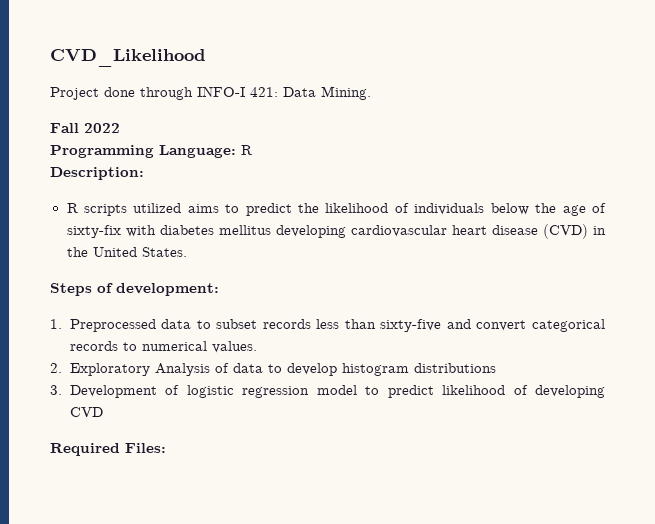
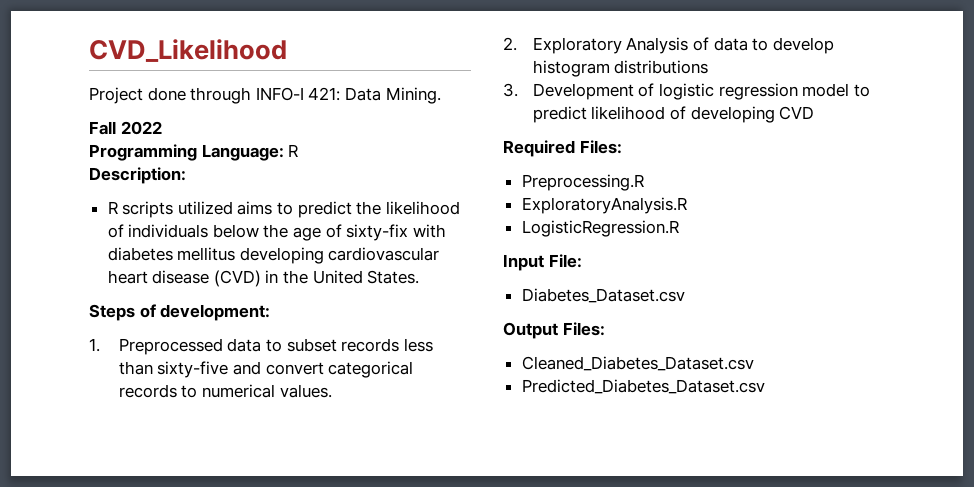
(166, 448) none -> [521,174,644,191] [521,197,687,214] [521,220,679,237] [503,254,582,271] [521,288,685,303] [503,322,605,339] [521,356,754,371] [521,379,765,394] // Preprocessing.R // ExploratoryAnalysis.R // LogisticRegression.R // Input File: // Diabetes_Dataset.csv // Output Files: // Cleaned_Diabetes_Dataset.csv // Predicted_Diabetes_Dataset.csv

